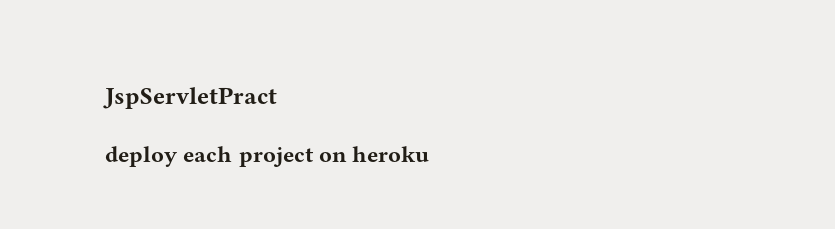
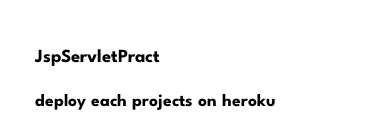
[238,147,314,167] project -> [132,94,193,110] projects

